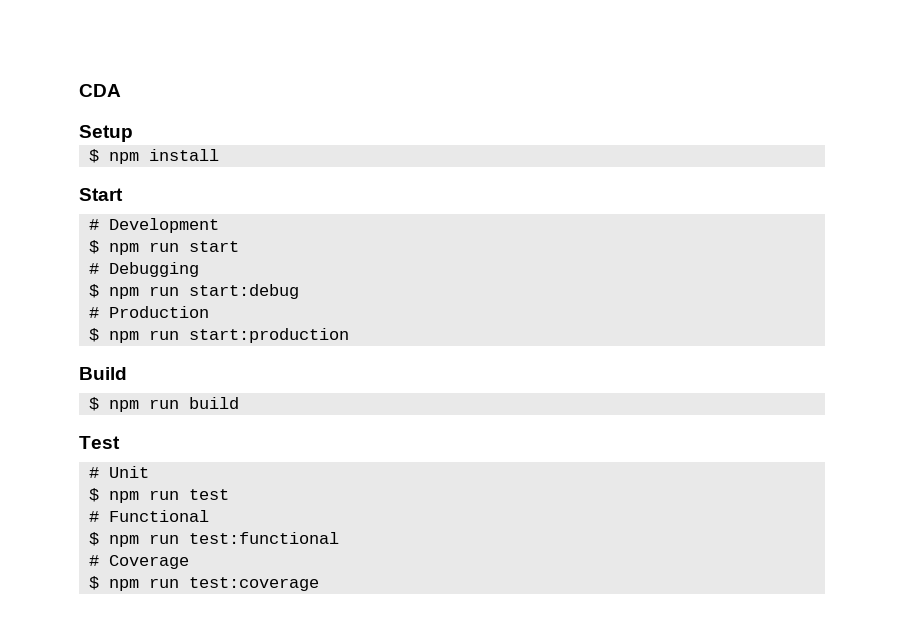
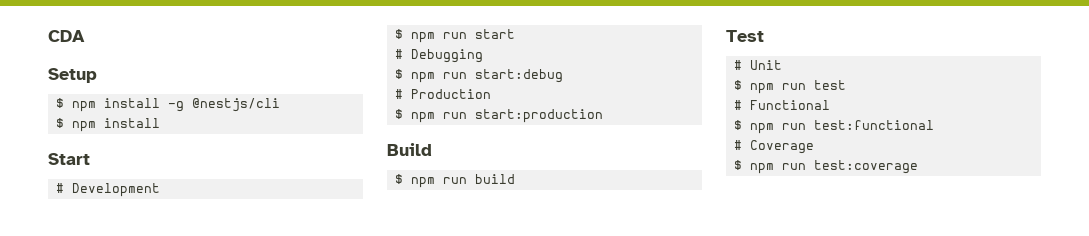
(133, 133) none -> [56,98,281,112] // $ npm install -g @nestjs/cli

